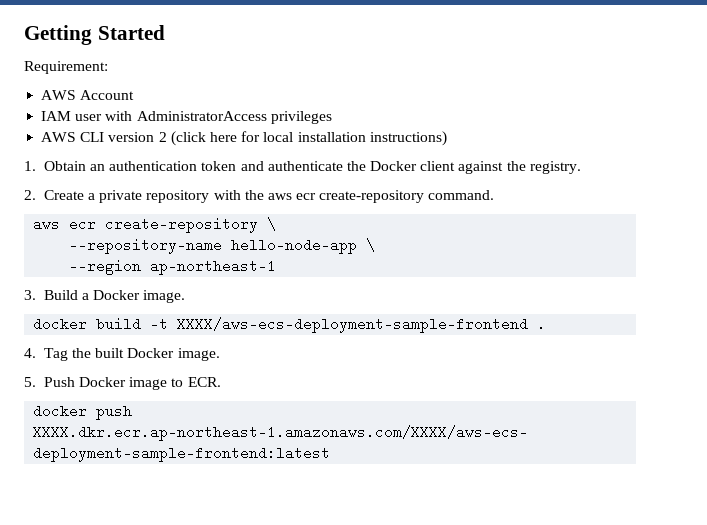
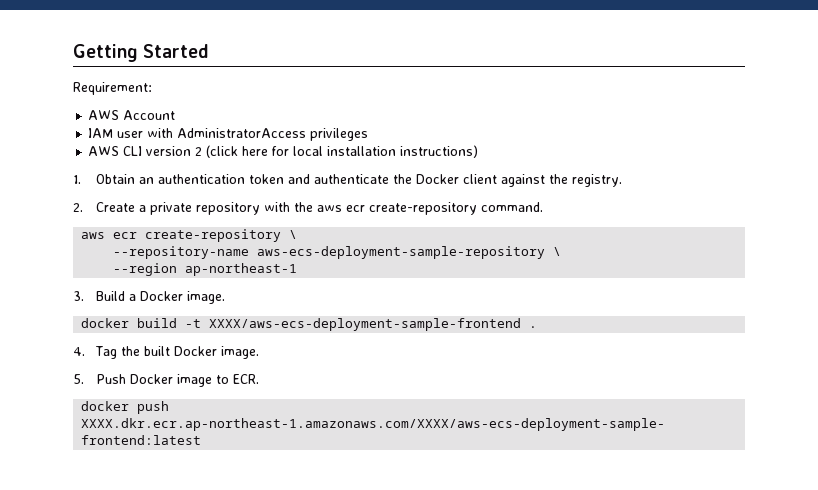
[231,238,358,254] hello-node-app -> [257,246,546,259] aws-ecs-deployment-sample-repository

